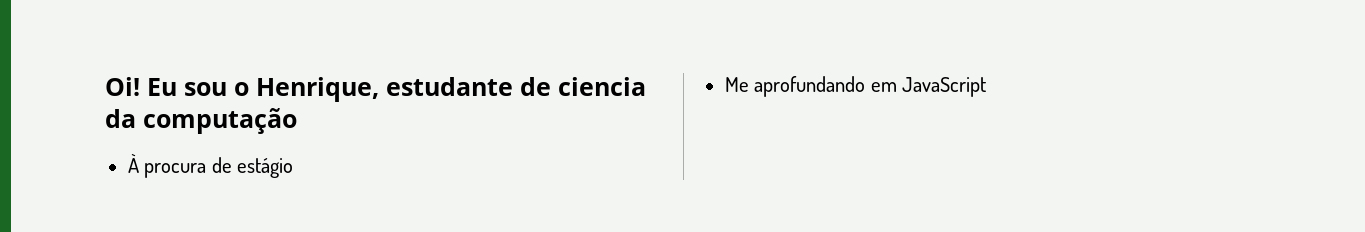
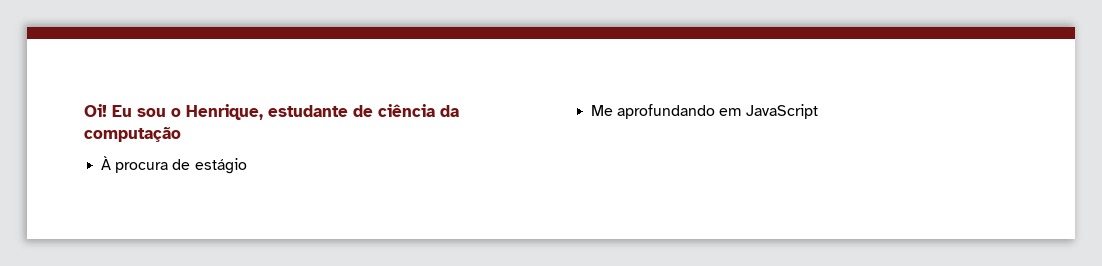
[558,77,646,96] ciencia -> [378,104,435,117] ciência

